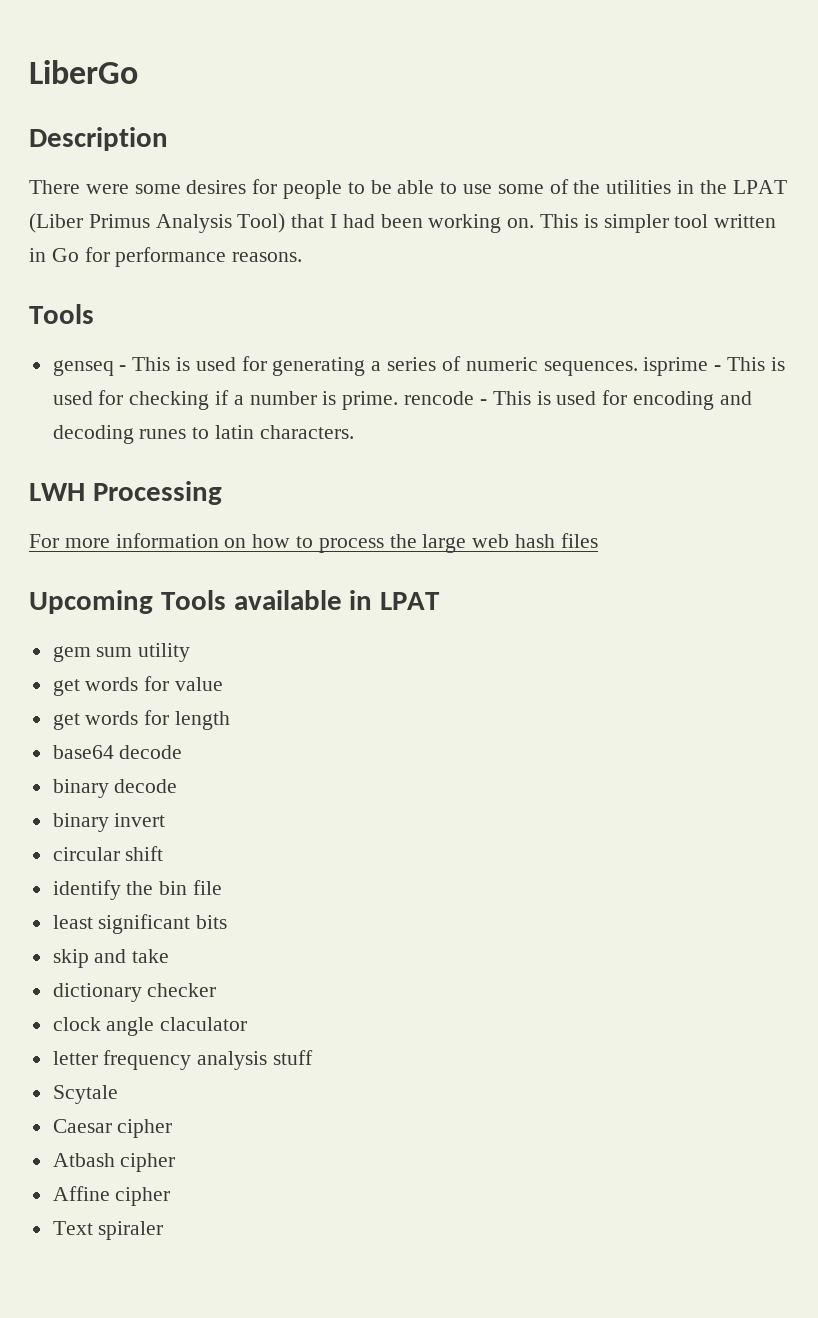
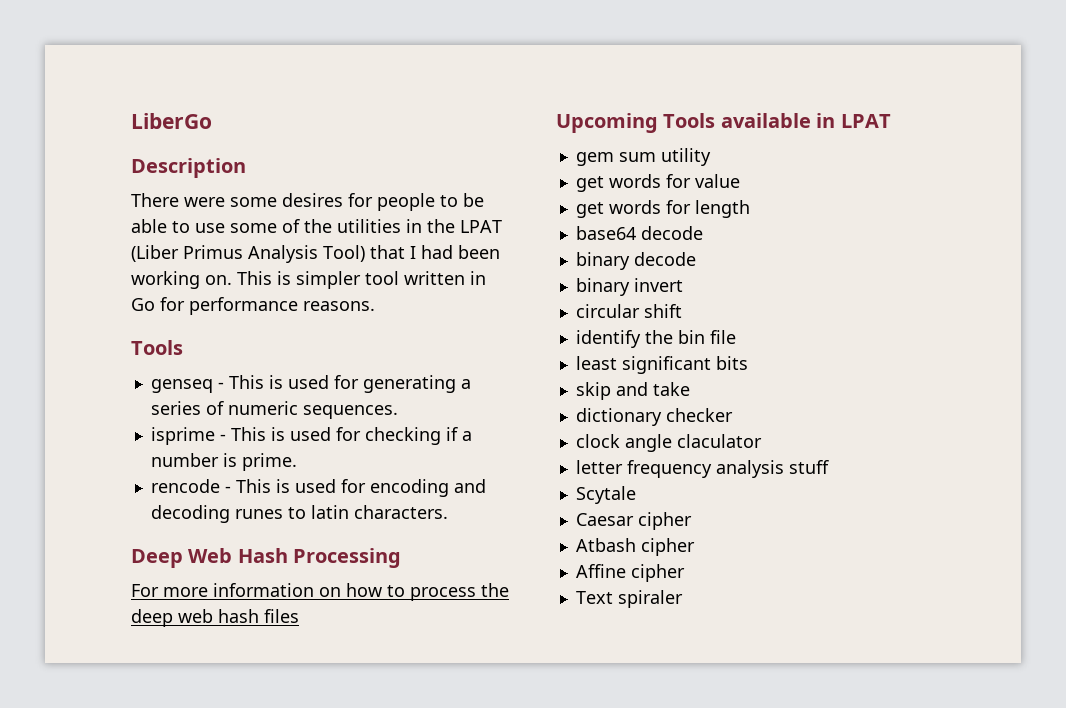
(638, 368) none -> (398, 412) //
(399, 400) none -> (297, 462) //
[29,483,85,501] LWH -> [131,548,288,568] Deep Web Hash
[422,534,467,553] large -> [131,609,173,627] deep

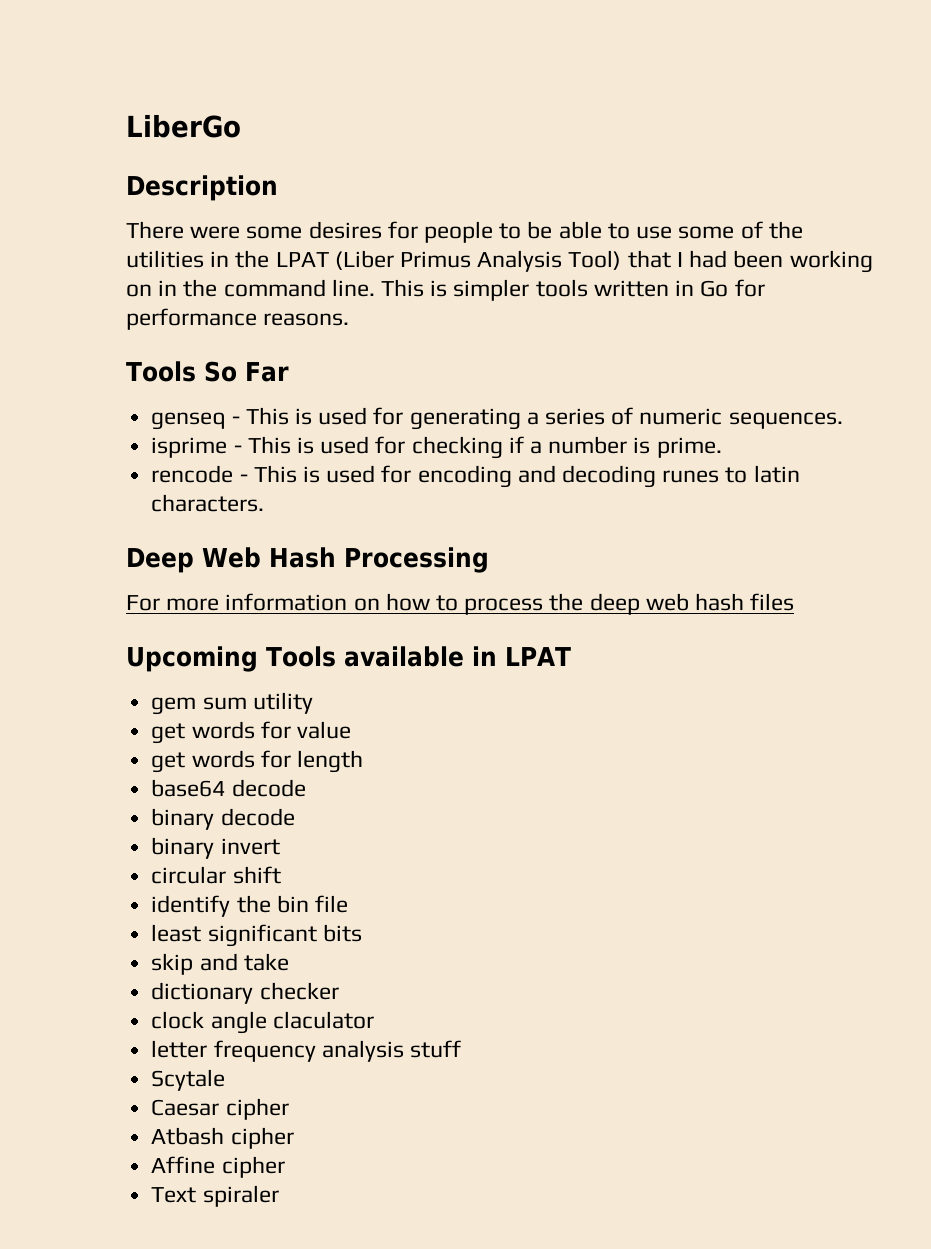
[205,275,232,285] on. -> [126,279,375,297] on in the command line.
[365,271,399,285] tool -> [535,279,588,297] tools
(183, 347) none -> [203,361,289,382] So Far

